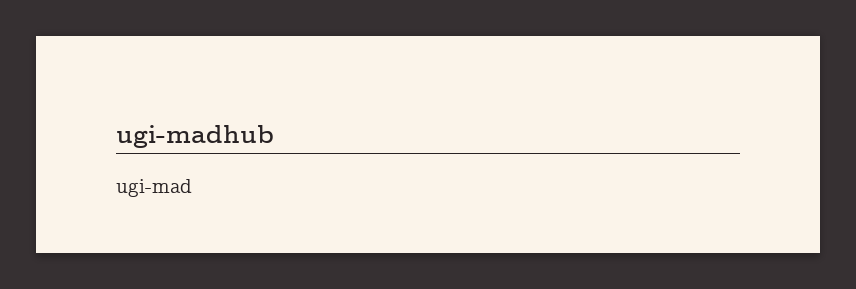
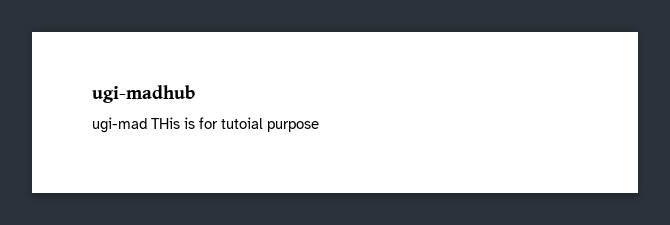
(192, 188) none -> [151,117,319,132] THis is for tutoial purpose

